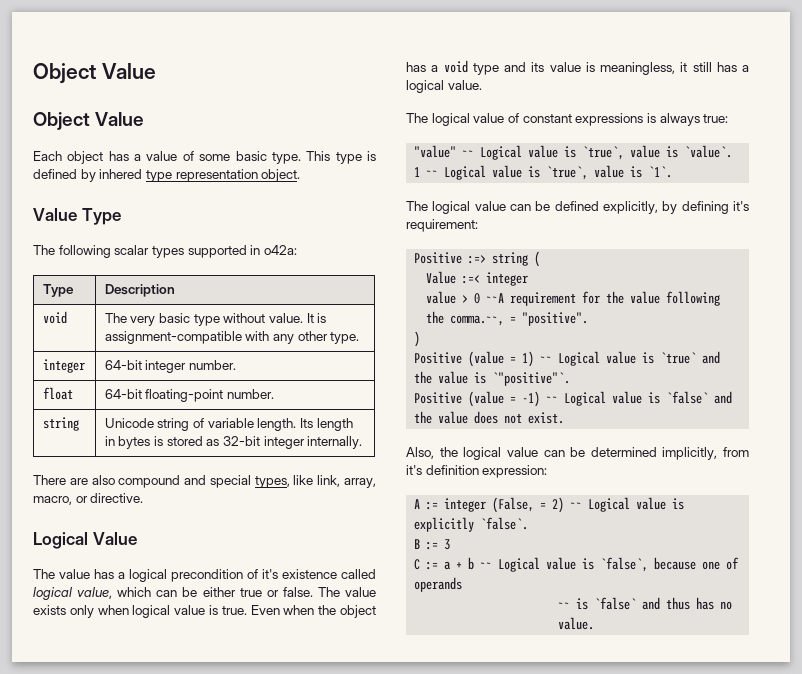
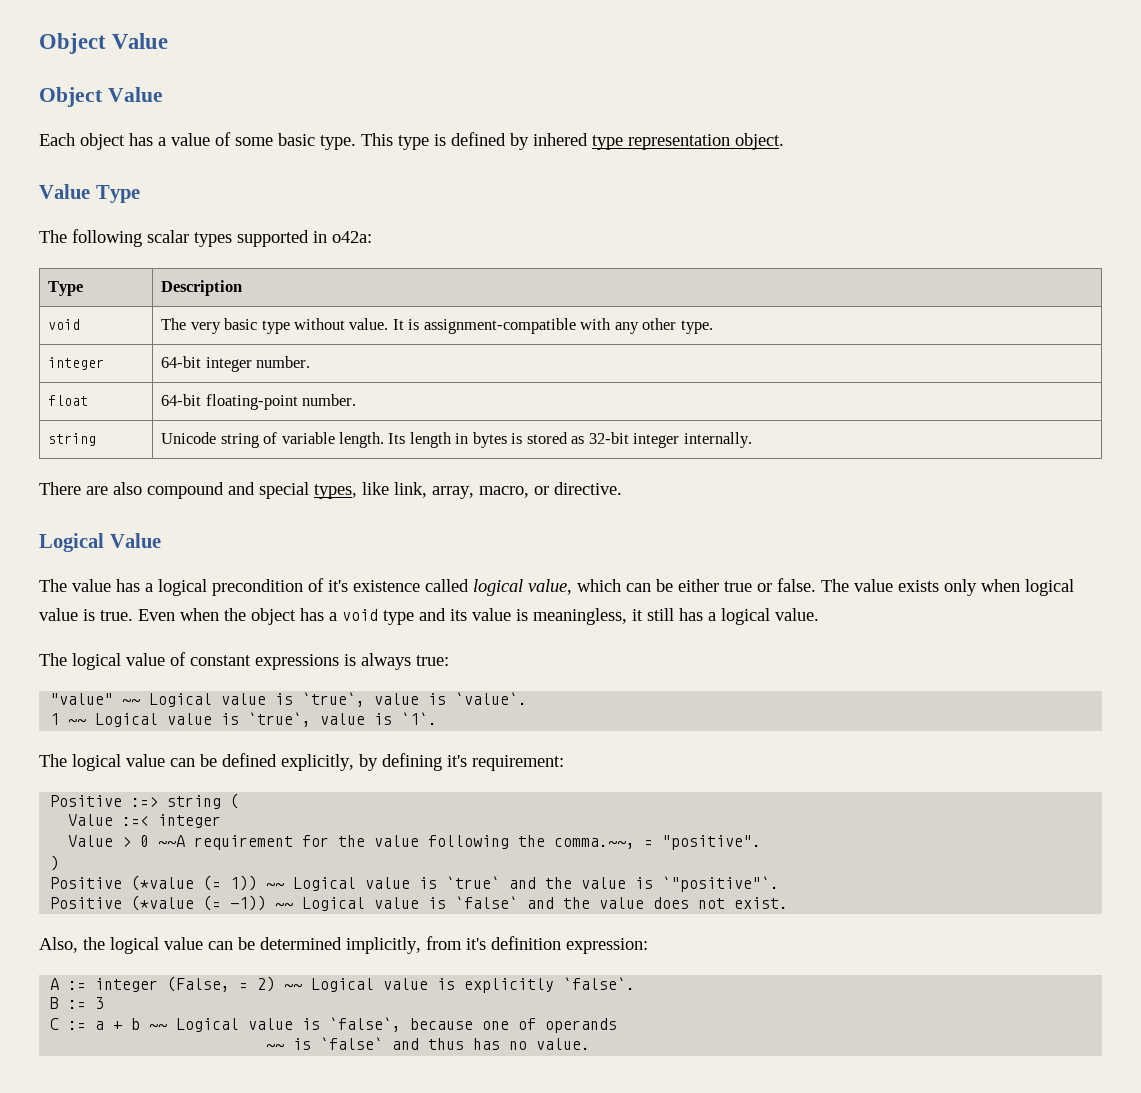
[426,291,457,304] value -> [68,835,114,847] Value
[468,351,535,367] (value = 1) -> [131,875,258,891] (*value (= 1))
[468,391,541,407] (value = -1) -> [131,895,267,911] (*value (= -1))

